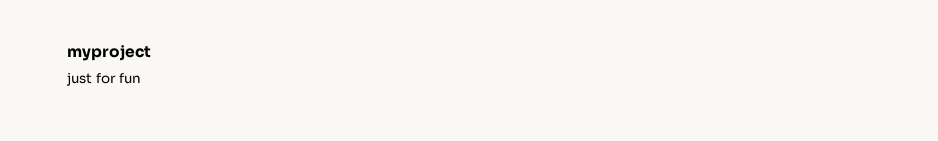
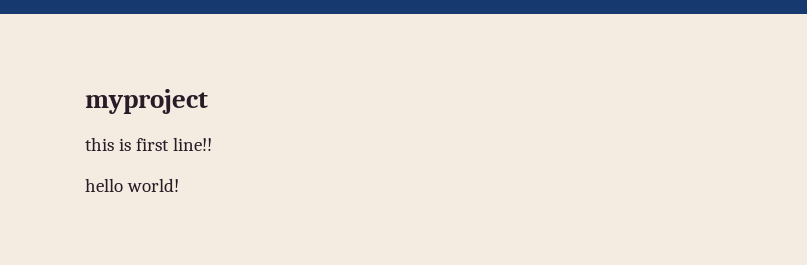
[66,72,142,86] just for fun -> [85,137,213,151] [85,178,180,192] this is first line!! // hello world!

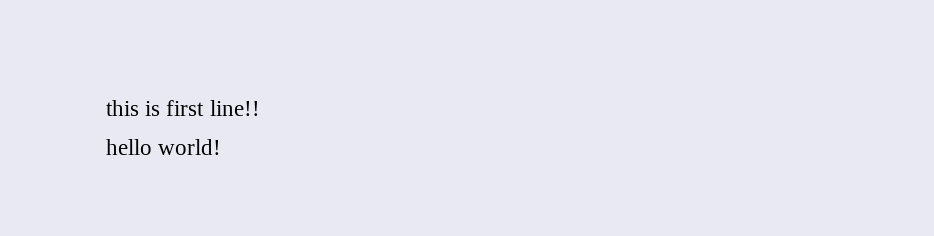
[85,89,208,114] myproject // -> (106, 108) none

